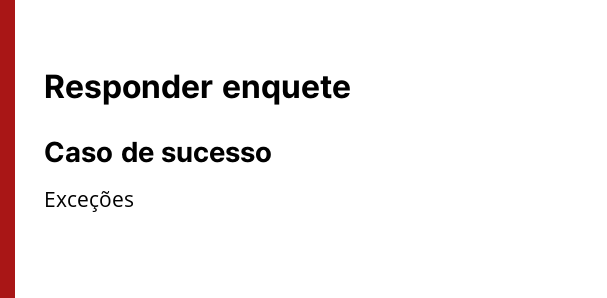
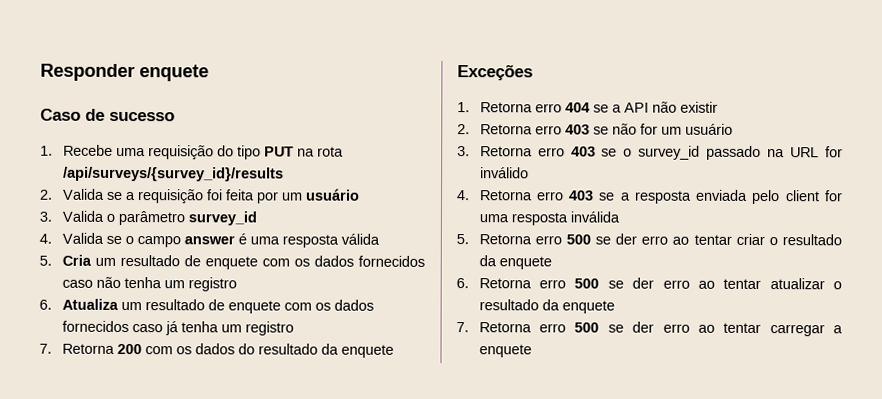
[44,191,134,212] Exceções -> [40,144,344,160] [62,166,284,182] [39,188,360,204] [39,210,257,226] [39,232,380,248] [39,254,425,270] [61,276,237,292] [39,298,374,314] [61,320,294,336] [39,343,394,358] [457,64,533,81] [457,101,718,113] [457,123,733,135] [457,145,843,161] [479,167,529,179] [456,189,843,205] [478,211,620,226] [456,233,842,246] [478,255,552,270] [456,277,842,290] [478,299,615,314] [456,321,843,337] [478,344,532,358] 1. Recebe uma requisição do tipo PUT na rota /api/surveys/{survey_id}/results // 2. Valida se a requisição foi feita por um usuário // 3. Valida o parâmetro survey_id // 4. Valida se o campo answer é uma resposta válida // 5. Cria um resultado de enquete com os dados fornecidos caso não tenha um registro // 6. Atualiza um resultado de enquete com os dados fornecidos caso já tenha um registro // 7. Retorna 200 com os dados do resultado da enquete // Exceções // 1. Retorna erro 404 se a API não existir // 2. Retorna erro 403 se não for um usuário // 3. Retorna erro 403 se o survey_id passado na URL for inválido // 4. Retorna erro 403 se a resposta enviada pelo client for uma resposta inválida // 5. Retorna erro 500 se der erro ao tentar criar o resultado da enquete // 6. Retorna erro 500 se der erro ao tentar atualizar o resultado da enquete // 7. Retorna erro 500 se der erro ao tentar carregar a enquete

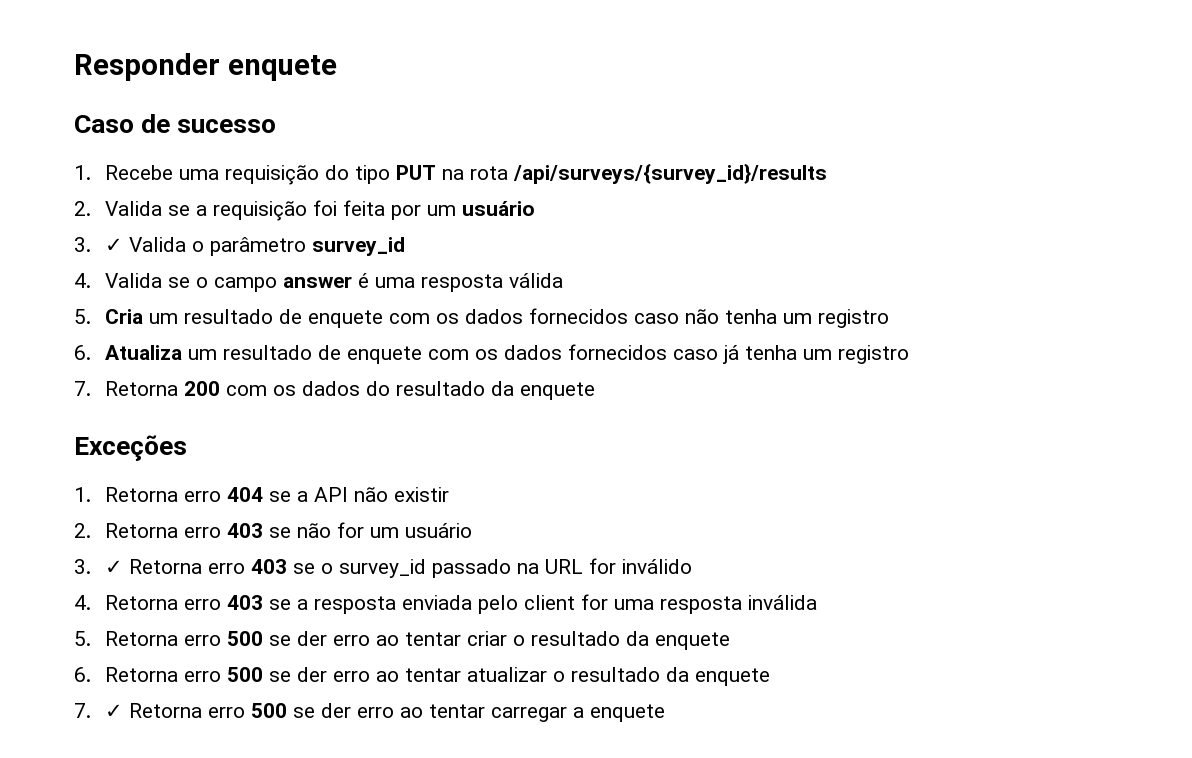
(52, 216) none -> [105,238,124,252] ✓
(470, 151) none -> [105,560,124,574] ✓
(469, 327) none -> [105,704,124,718] ✓

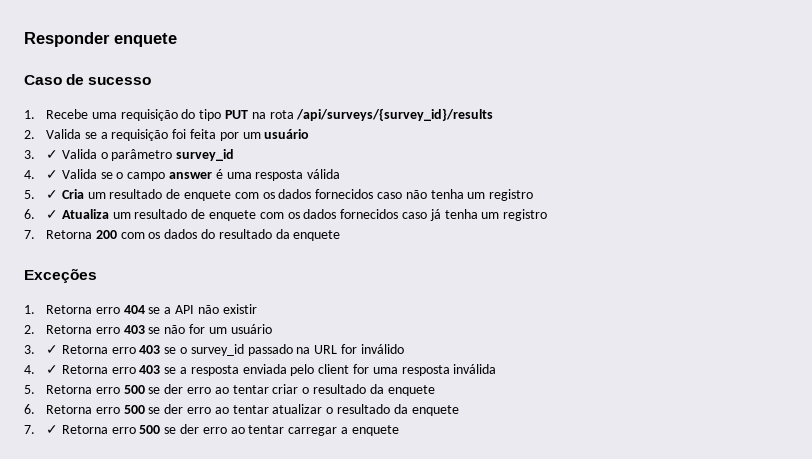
(91, 280) none -> [46,170,59,179] ✓
(91, 316) none -> [46,190,59,199] ✓
(91, 352) none -> [46,210,59,219] ✓
(91, 602) none -> [46,365,59,374] ✓

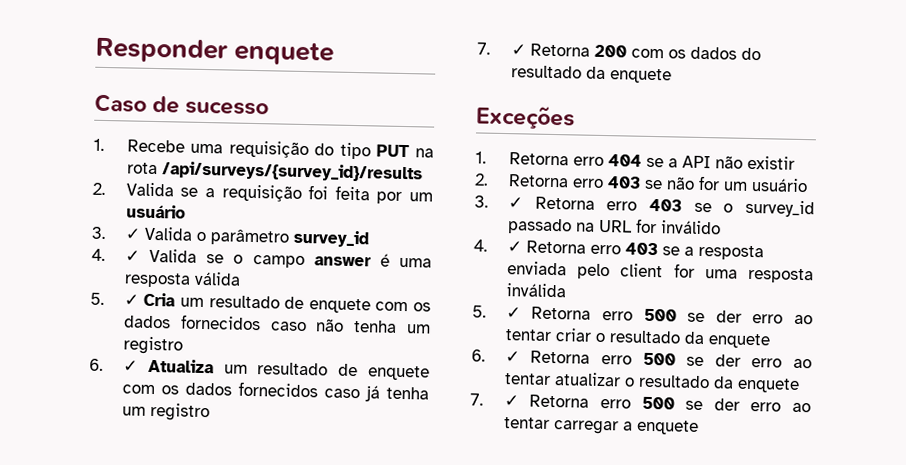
(35, 234) none -> [510,44,526,56] ✓
(35, 389) none -> [505,307,521,319] ✓
(35, 409) none -> [504,351,520,363] ✓

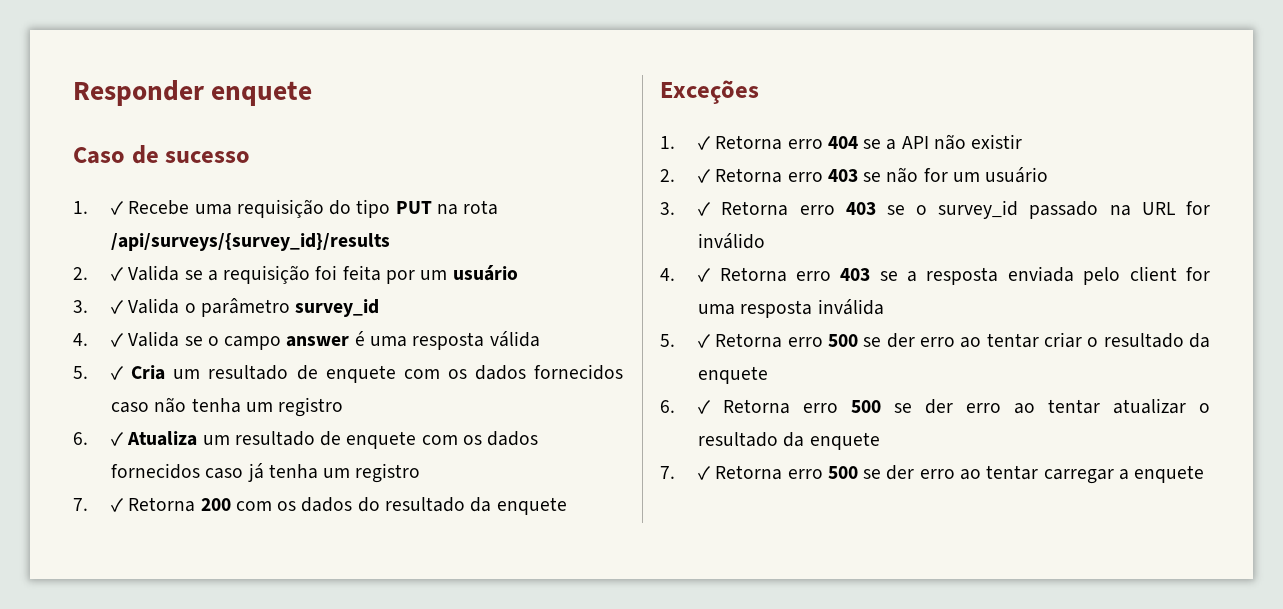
(104, 144) none -> [111,201,124,215] ✓
(105, 189) none -> [111,267,124,281] ✓
(486, 157) none -> [698,136,711,150] ✓
(488, 179) none -> [698,169,711,183] ✓

